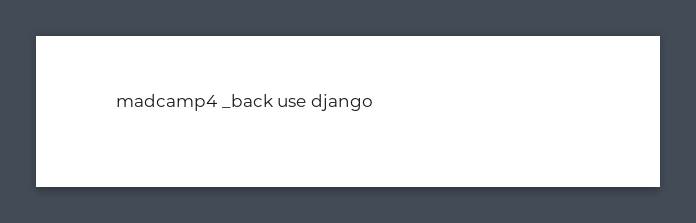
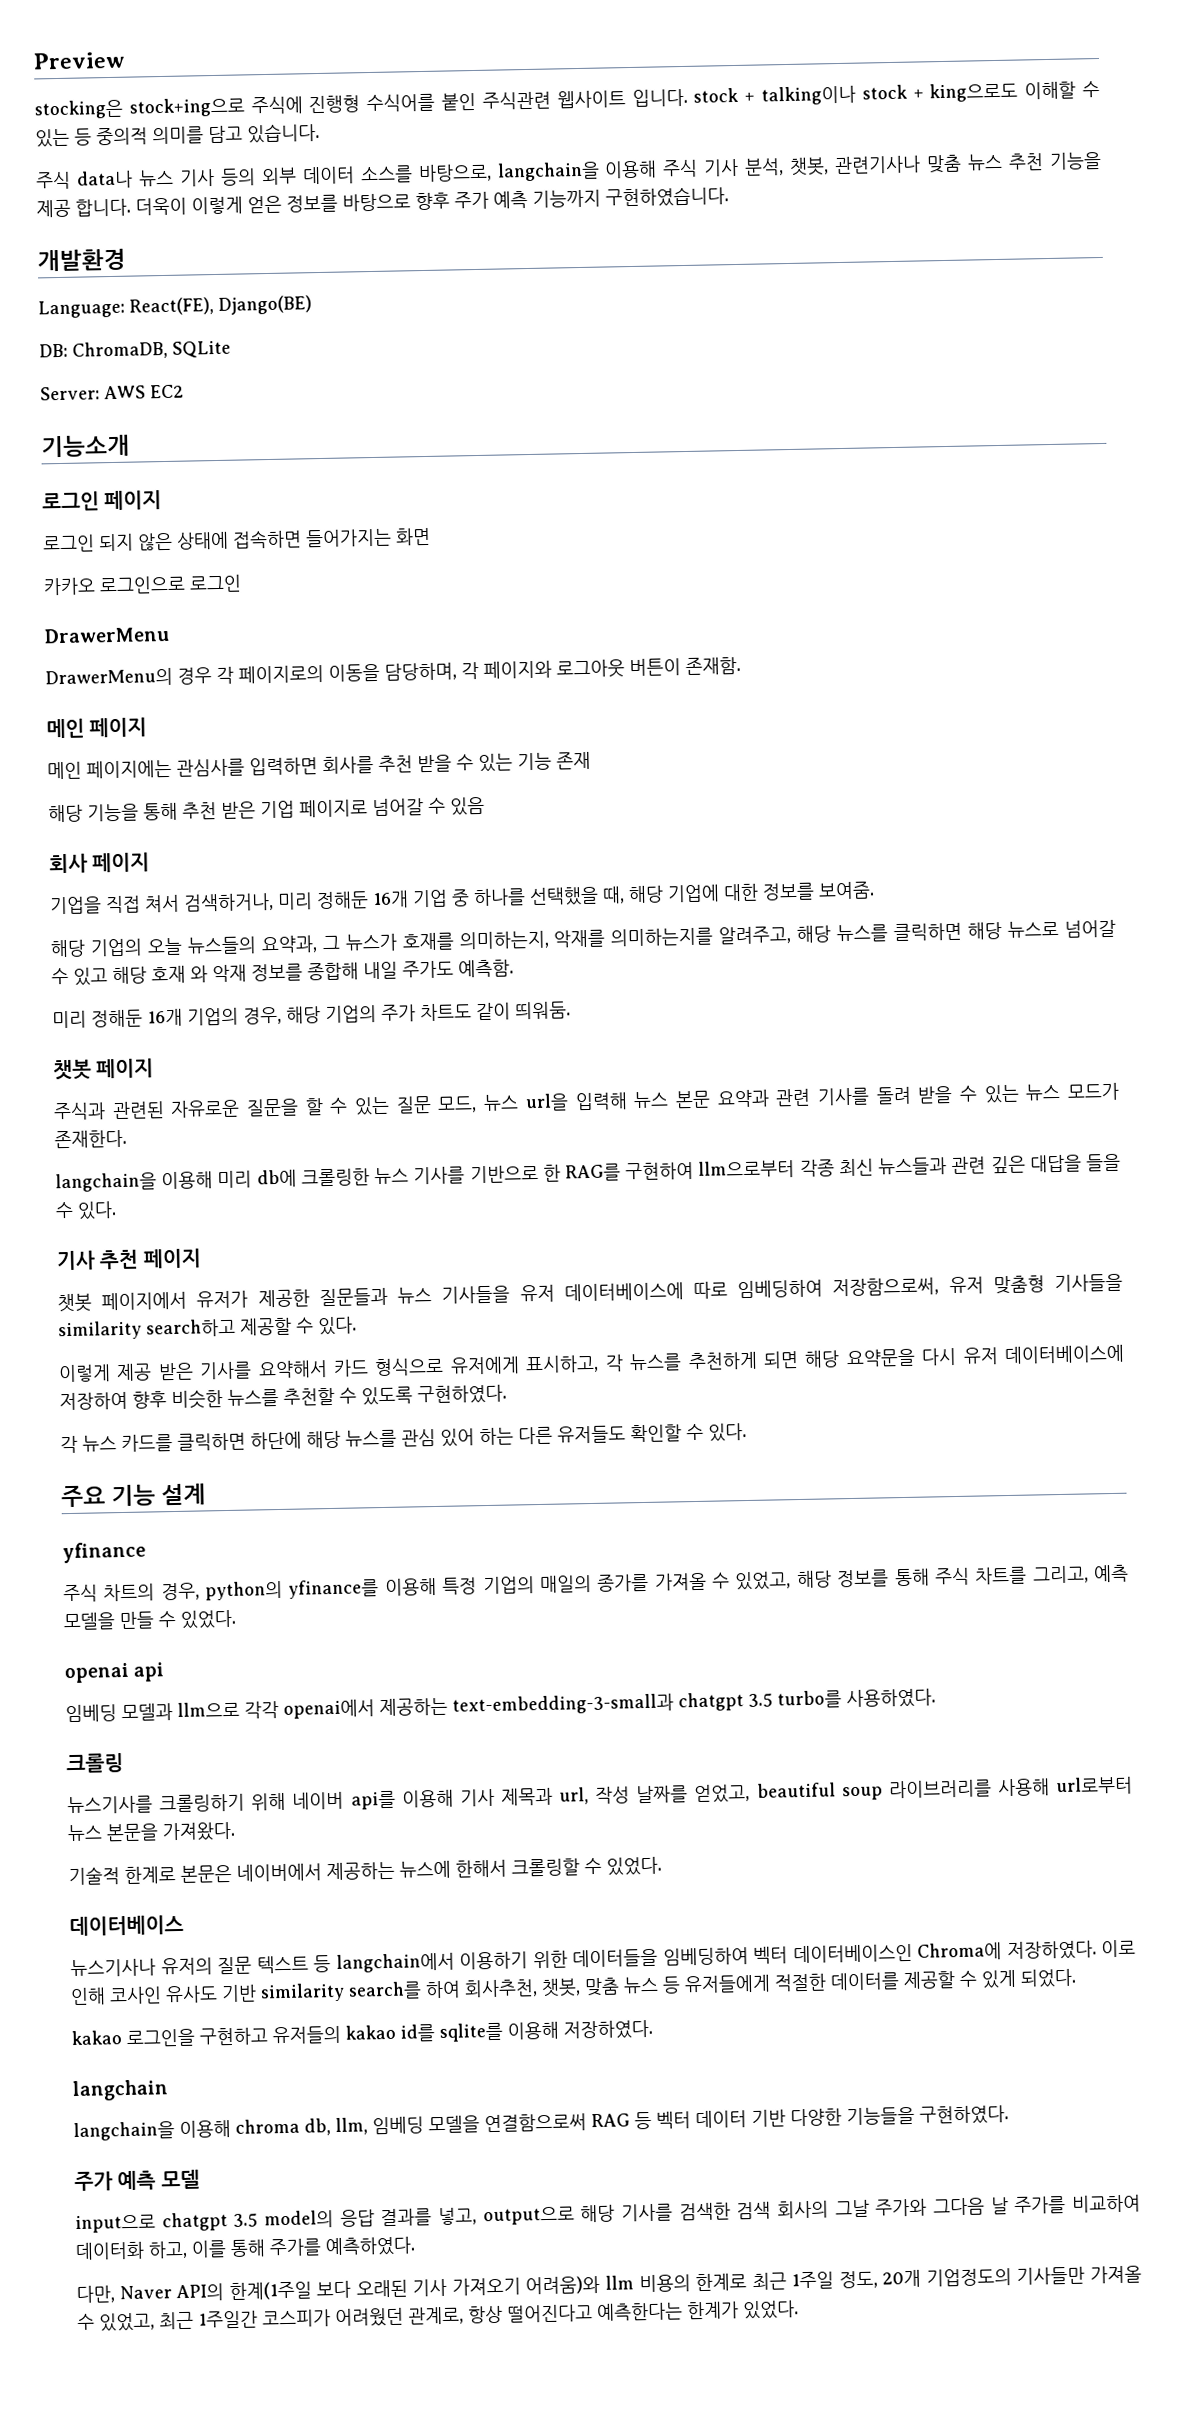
[116,94,373,111] madcamp4 _back use django -> [33,51,126,70] [34,80,1100,120] [35,122,320,148] [35,151,1102,190] [36,186,729,218] [37,248,126,272] [38,295,312,319] [39,340,231,360] [40,384,184,401] [41,434,130,458] [42,490,163,512] [42,527,431,553] [43,574,242,596] [44,626,170,644] [45,656,741,688] [46,717,148,739] [47,751,591,780] [48,796,485,823] [49,852,151,874] [49,881,875,915] [50,919,1117,958] [51,959,514,986] [52,1001,571,1029] [53,1058,155,1081] [53,1082,1120,1121] [54,1129,127,1149] [55,1153,1121,1193] [55,1201,117,1220] [56,1248,202,1271] [57,1273,1123,1313] [58,1316,357,1341] [58,1344,1125,1383] [59,1384,507,1411] [60,1423,747,1454] [61,1483,207,1508] [62,1541,146,1564] [63,1564,1129,1603] [63,1609,236,1631] [64,1662,165,1684] [65,1688,936,1723] [66,1753,124,1774] [67,1776,1133,1815] [67,1821,236,1842] [68,1856,662,1886] [69,1914,184,1937] [70,1939,1136,1978] [70,1968,1077,2006] [71,2019,653,2048] [72,2079,169,2102] [73,2105,1009,2142] [74,2169,200,2192] [75,2194,1141,2234] [75,2236,416,2261] [76,2265,1142,2304] [77,2300,799,2332] Preview // stocking은 stock+ing으로 주식에 진행형 수식어를 붙인 주식관련 웹사이트 입니다. stock + talking이나 stock + king으로도 이해할 수 있는 등 중의적 의미를 담고 있습니다. // 주식 data나 뉴스 기사 등의 외부 데이터 소스를 바탕으로, langchain을 이용해 주식 기사 분석, 챗봇, 관련기사나 맞춤 뉴스 추천 기능을 제공 합니다. 더욱이 이렇게 얻은 정보를 바탕으로 향후 주가 예측 기능까지 구현하였습니다. // 개발환경 // Language: React(FE), Django(BE) // DB: ChromaDB, SQLite // Server: AWS EC2 // 기능소개 // 로그인 페이지 // 로그인 되지 않은 상태에 접속하면 들어가지는 화면 // 카카오 로그인으로 로그인 // DrawerMenu // DrawerMenu의 경우 각 페이지로의 이동을 담당하며, 각 페이지와 로그아웃 버튼이 존재함. // 메인 페이지 // 메인 페이지에는 관심사를 입력하면 회사를 추천 받을 수 있는 기능 존재 // 해당 기능을 통해 추천 받은 기업 페이지로 넘어갈 수 있음 // 회사 페이지 // 기업을 직접 쳐서 검색하거나, 미리 정해둔 16개 기업 중 하나를 선택했을 때, 해당 기업에 대한 정보를 보여줌. // 해당 기업의 오늘 뉴스들의 요약과, 그 뉴스가 호재를 의미하는지, 악재를 의미하는지를 알려주고, 해당 뉴스를 클릭하면 해당 뉴스로 넘어갈 수 있고 해당 호재 와 악재 정보를 종합해 내일 주가도 예측함. // 미리 정해둔 16개 기업의 경우, 해당 기업의 주가 차트도 같이 띄워둠. // 챗봇 페이지 // 주식과 관련된 자유로운 질문을 할 수 있는 질문 모드, 뉴스 url을 입력해 뉴스 본문 요약과 관련 기사를 돌려 받을 수 있는 뉴스 모드가 존재한다. // langchain을 이용해 미리 db에 크롤링한 뉴스 기사를 기반으로 한 RAG를 구현하여 llm으로부터 각종 최신 뉴스들과 관련 깊은 대답을 들을 수 있다. // 기사 추천 페이지 // 챗봇 페이지에서 유저가 제공한 질문들과 뉴스 기사들을 유저 데이터베이스에 따로 임베딩하여 저장함으로써, 유저 맞춤형 기사들을 similarity search하고 제공할 수 있다. // 이렇게 제공 받은 기사를 요약해서 카드 형식으로 유저에게 표시하고, 각 뉴스를 추천하게 되면 해당 요약문을 다시 유저 데이터베이스에 저장하여 향후 비슷한 뉴스를 추천할 수 있도록 구현하였다. // 각 뉴스 카드를 클릭하면 하단에 해당 뉴스를 관심 있어 하는 다른 유저들도 확인할 수 있다. // 주요 기능 설계 // yfinance // 주식 차트의 경우, python의 yfinance를 이용해 특정 기업의 매일의 종가를 가져올 수 있었고, 해당 정보를 통해 주식 차트를 그리고, 예측 모델을 만들 수 있었다. // openai api // 임베딩 모델과 llm으로 각각 openai에서 제공하는 text-embedding-3-small과 chatgpt 3.5 turbo를 사용하였다. // 크롤링 // 뉴스기사를 크롤링하기 위해 네이버 api를 이용해 기사 제목과 url, 작성 날짜를 얻었고, beautiful soup 라이브러리를 사용해 url로부터 뉴스 본문을 가져왔다. // 기술적 한계로 본문은 네이버에서 제공하는 뉴스에 한해서 크롤링할 수 있었다. // 데이터베이스 // 뉴스기사나 유저의 질문 텍스트 등 langchain에서 이용하기 위한 데이터들을 임베딩하여 벡터 데이터베이스인 Chroma에 저장하였다. 이로 인해 코사인 유사도 기반 similarity search를 하여 회사추천, 챗봇, 맞춤 뉴스 등 유저들에게 적절한 데이터를 제공할 수 있게 되었다. // kakao 로그인을 구현하고 유저들의 kakao id를 sqlite를 이용해 저장하였다. // langchain // langchain을 이용해 chroma db, llm, 임베딩 모델을 연결함으로써 RAG 등 벡터 데이터 기반 다양한 기능들을 구현하였다. // 주가 예측 모델 // input으로 chatgpt 3.5 model의 응답 결과를 넣고, output으로 해당 기사를 검색한 검색 회사의 그날 주가와 그다음 날 주가를 비교하여 데이터화 하고, 이를 통해 주가를 예측하였다. // 다만, Naver API의 한계(1주일 보다 오래된 기사 가져오기 어려움)와 llm 비용의 한계로 최근 1주일 정도, 20개 기업정도의 기사들만 가져올 수 있었고, 최근 1주일간 코스피가 어려웠던 관계로, 항상 떨어진다고 예측한다는 한계가 있었다.

